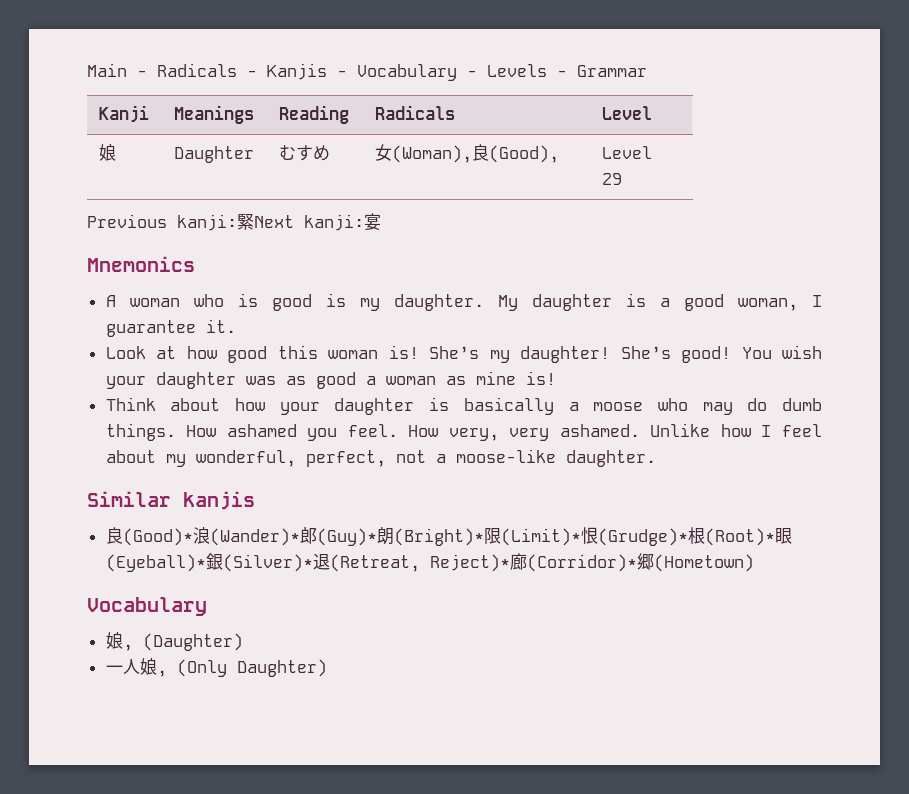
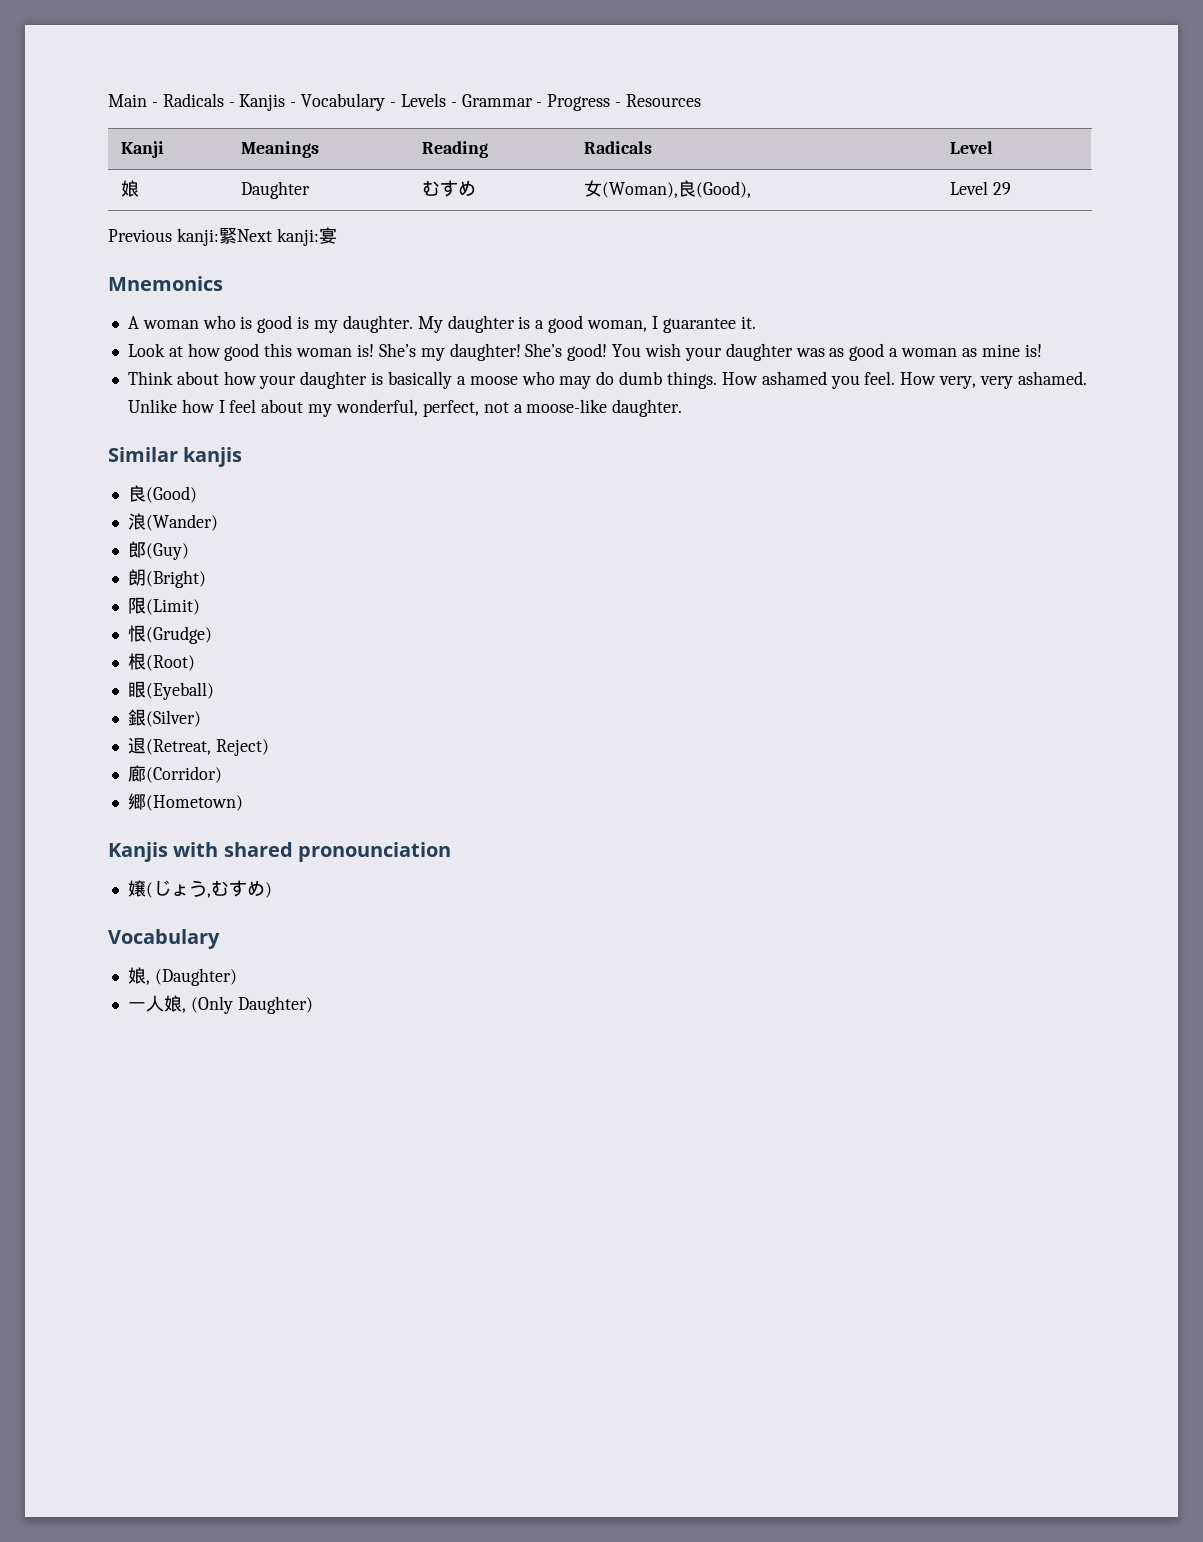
(647, 71) none -> [536,94,702,111] - Progress - Resources
[122,527,792,546] [105,553,754,572] (Good)*浪(Wander)*郎(Guy)*朗(Bright)*限(Limit)*恨(Grudge)*根(Root)*眼(Eyeball)*銀(Silver)*退(Retreat, Reject)*廊(Corridor)*郷(Hometown) -> [145,486,197,503] [127,513,218,531] [127,541,189,560] [127,569,206,588] [127,597,200,615] [127,625,212,644] [127,653,195,671] [127,681,214,700] [127,709,201,727] [127,737,269,756] [127,765,222,783] [127,793,243,811] [108,842,452,862] [127,880,272,898] (Good) // 浪(Wander) // 郎(Guy) // 朗(Bright) // 限(Limit) // 恨(Grudge) // 根(Root) // 眼(Eyeball) // 銀(Silver) // 退(Retreat, Reject) // 廊(Corridor) // 郷(Hometown) // Kanjis with shared pronounciation // 嬢(じょう,むすめ)

